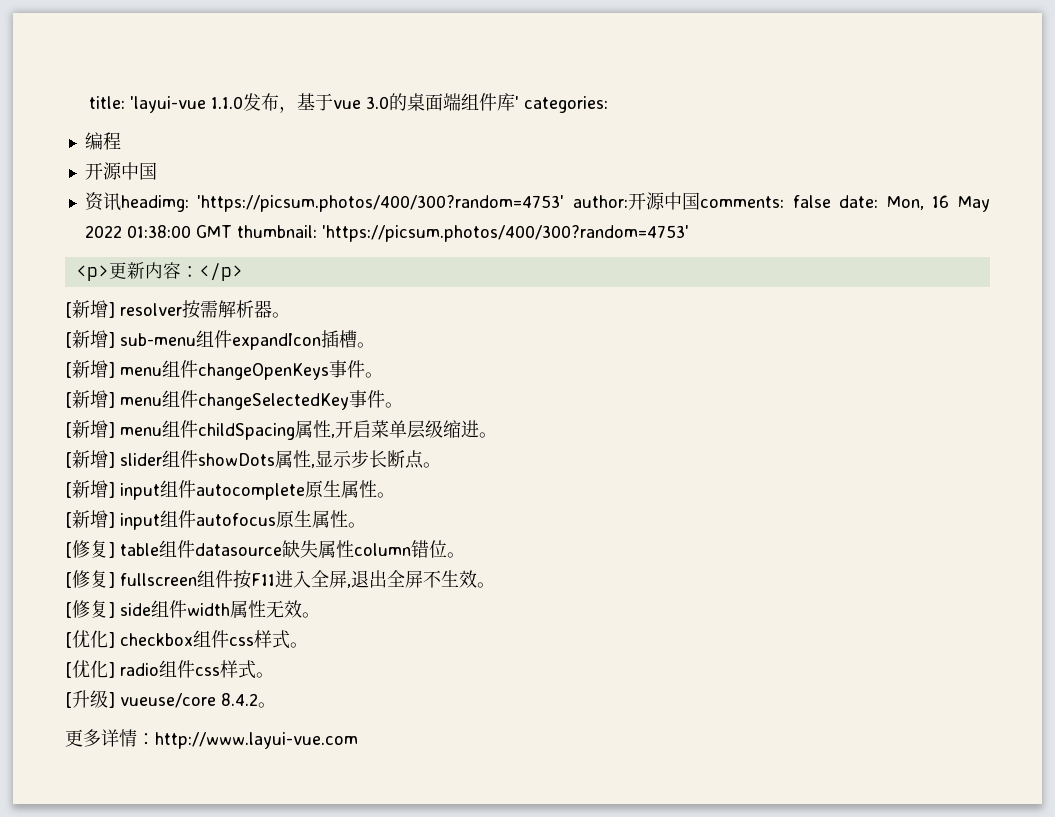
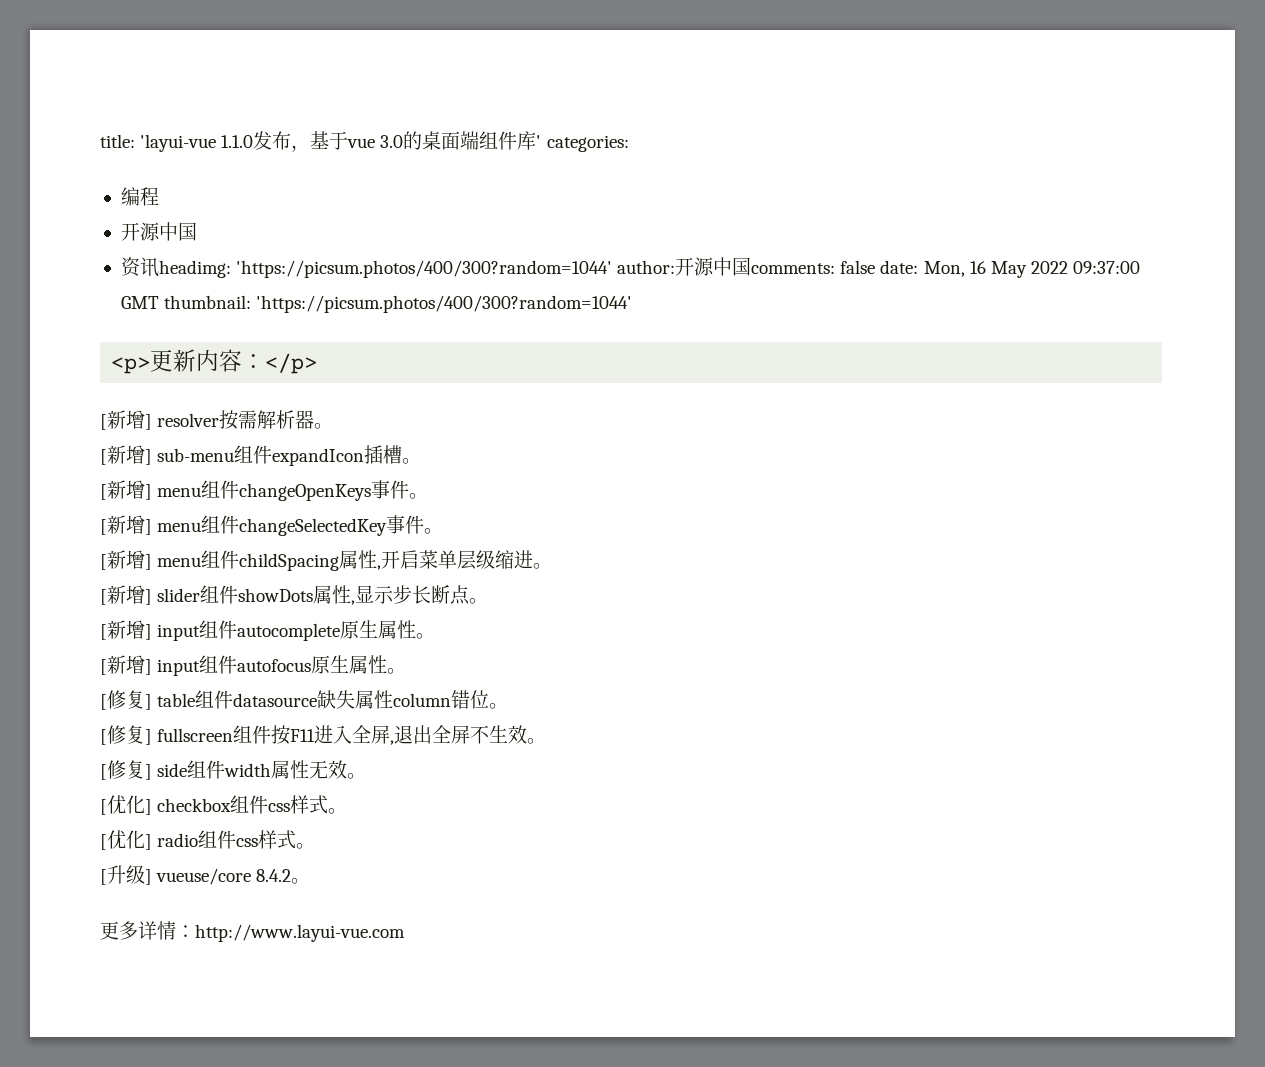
[197,195,565,212] 'https://picsum.photos/400/300?random=4753' -> [236,260,613,278] 'https://picsum.photos/400/300?random=1044'
[126,225,191,238] 01:38:00 -> [1073,261,1141,274] 09:37:00
[321,225,689,242] 'https://picsum.photos/400/300?random=4753' -> [256,295,633,313] 'https://picsum.photos/400/300?random=1044'

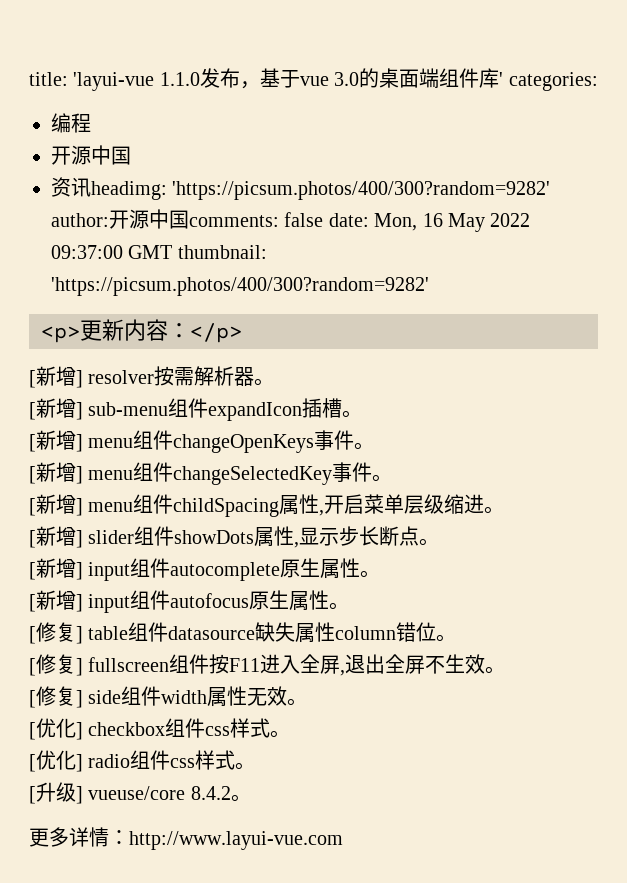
[236,260,613,278] 'https://picsum.photos/400/300?random=1044' -> [172,181,551,200] 'https://picsum.photos/400/300?random=9282'
[256,295,633,313] 'https://picsum.photos/400/300?random=1044' -> [51,277,429,296] 'https://picsum.photos/400/300?random=9282'

